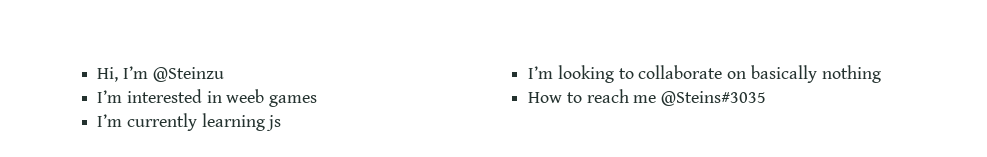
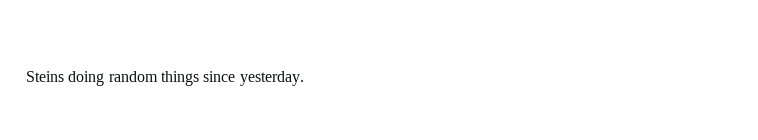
[97,66,224,82] [97,89,318,107] [97,113,282,131] [528,65,881,83] [528,89,767,106] Hi, I’m @Steinzu // I’m interested in weeb games // I’m currently learning js // I’m looking to collaborate on basically nothing // How to reach me @Steins#3035 -> [26,71,304,86] Steins doing random things since yesterday.

